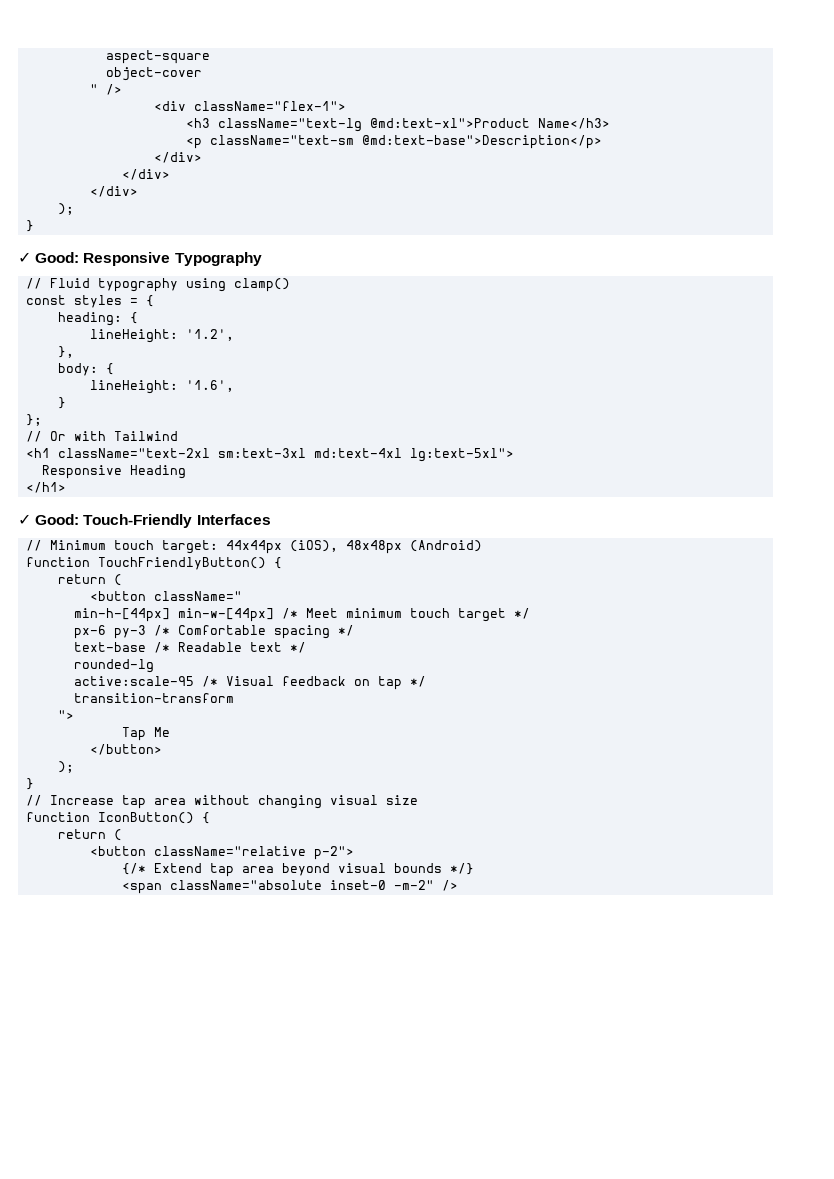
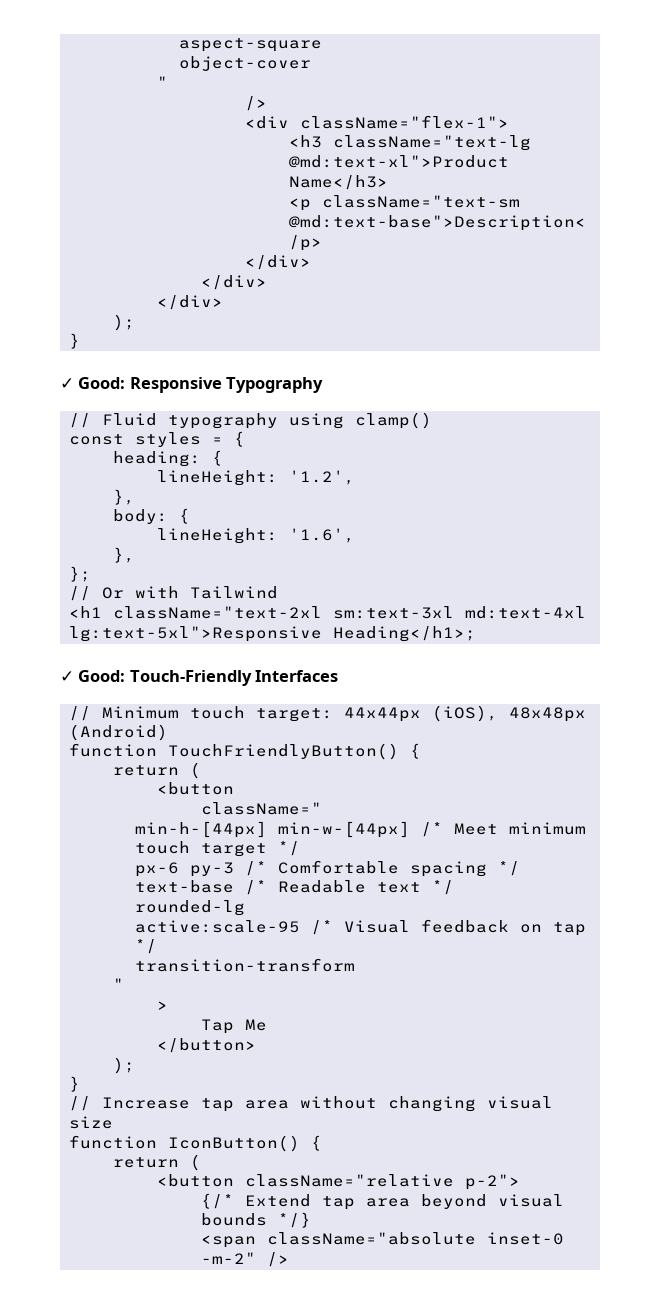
(99, 89) none -> (168, 82) //
[58,397,67,409] } -> [112,547,135,563] },
[410,448,515,462] [42,465,187,479] [26,482,67,493] lg:text-5xl"> // Responsive Heading // </h1> -> [68,626,476,642] lg:text-5xl">Responsive Heading</h1>;
(147, 596) none -> (234, 788) //
[58,710,75,720] "> -> [112,978,124,990] [156,1001,168,1010] " // >

